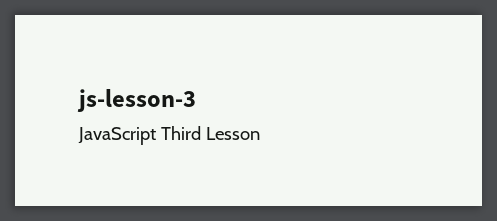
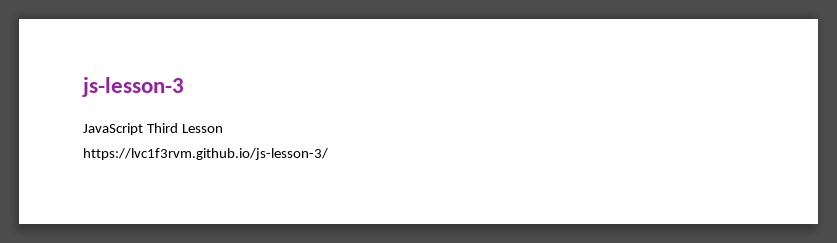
(260, 133) none -> [83,148,328,160] // https://lvc1f3rvm.github.io/js-lesson-3/

